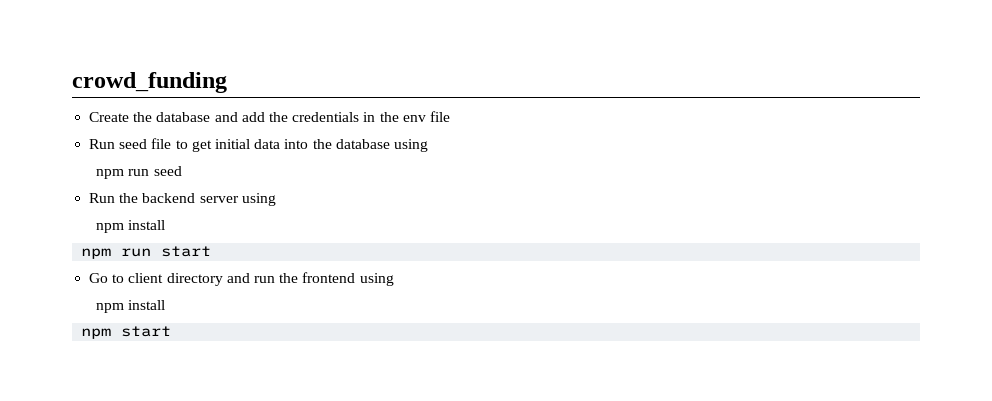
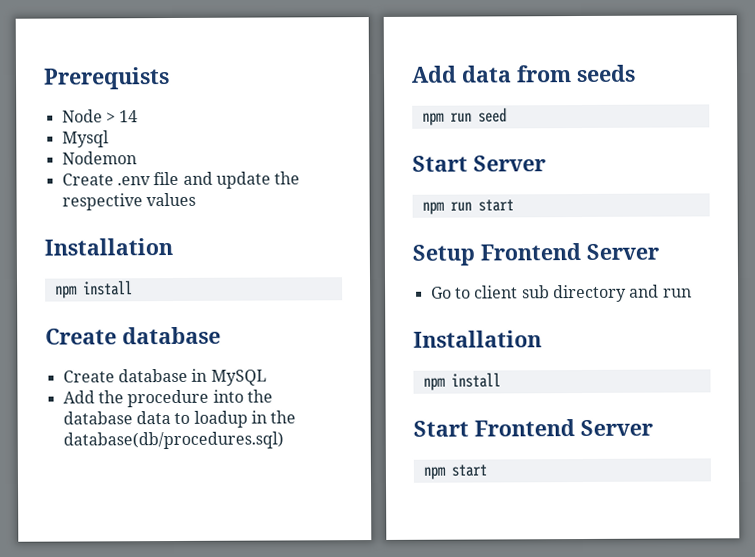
[72,72,227,93] [89,111,450,122] [89,138,428,152] [96,166,182,179] [89,193,276,206] [96,220,166,233] crowd_funding // Create the database and add the credentials in the env file // Run seed file to get initial data into the database using // npm run seed // Run the backend server using // npm install -> [43,67,170,90] [61,109,139,123] [61,130,109,148] [61,151,137,165] [61,171,301,189] [61,192,196,211] [44,237,173,256] [54,280,133,299] [45,326,221,345] [62,368,267,386] [62,389,273,408] [62,410,297,428] [62,431,284,450] [411,64,636,83] [421,107,507,126] [412,155,546,172] Prerequists // Node > 14 // Mysql // Nodemon // Create .env file and update the respective values // Installation // npm install // Create database // Create database in MySQL // Add the procedure into the database data to loadup in the database(db/procedures.sql) // Add data from seeds // npm run seed // Start Server
(212, 251) none -> [412,243,659,266] // Setup Frontend Server
(164, 278) none -> [521,285,550,299] sub
[279,272,394,286] [96,300,166,313] the frontend using // npm install -> [413,330,542,348] [422,372,501,391] [413,419,653,437] // Installation // npm install // Start Frontend Server

